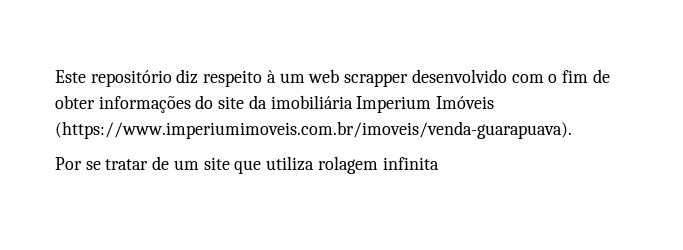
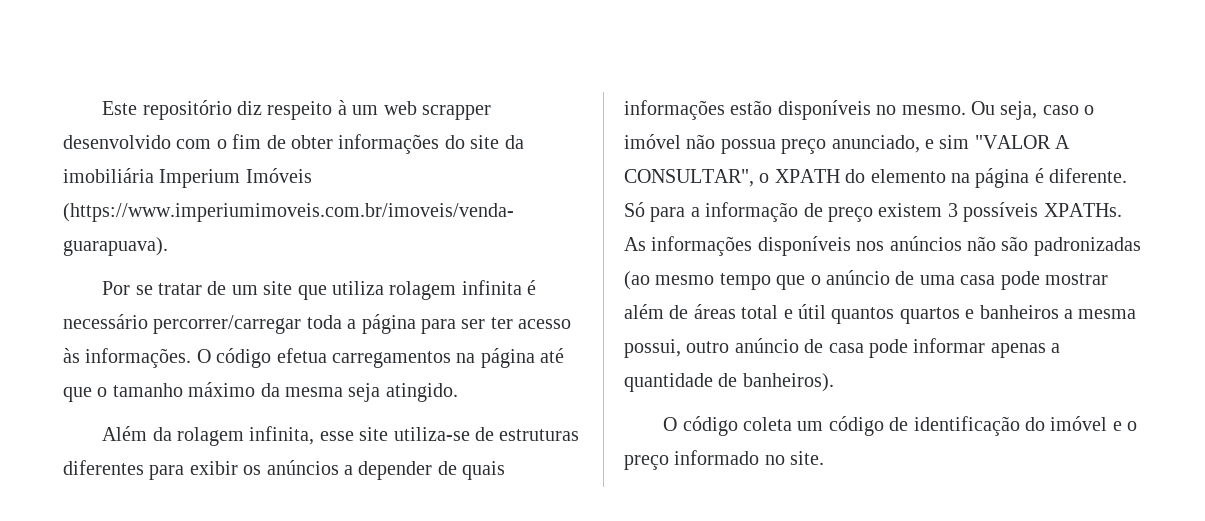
(439, 163) none -> [527,280,537,295] [63,314,572,334] [63,348,565,368] [63,382,458,402] [102,426,580,446] [63,460,506,480] [624,100,1095,120] [624,134,1071,154] [624,168,1128,188] [624,202,1122,222] [624,236,1141,256] [624,270,1108,290] [624,304,1137,324] [624,338,1061,358] [624,373,834,392] [663,416,1138,436] [624,450,825,470] é necessário percorrer/carregar toda a página para ser ter acesso às informações. O código efetua carregamentos na página até que o tamanho máximo da mesma seja atingido. // Além da rolagem infinita, esse site utiliza-se de estruturas diferentes para exibir os anúncios a depender de quais informações estão disponíveis no mesmo. Ou seja, caso o imóvel não possua preço anunciado, e sim "VALOR A CONSULTAR", o XPATH do elemento na página é diferente. Só para a informação de preço existem 3 possíveis XPATHs. As informações disponíveis nos anúncios não são padronizadas (ao mesmo tempo que o anúncio de uma casa pode mostrar além de áreas total e útil quantos quartos e banheiros a mesma possui, outro anúncio de casa pode informar apenas a quantidade de banheiros). // O código coleta um código de identificação do imóvel e o preço informado no site.

